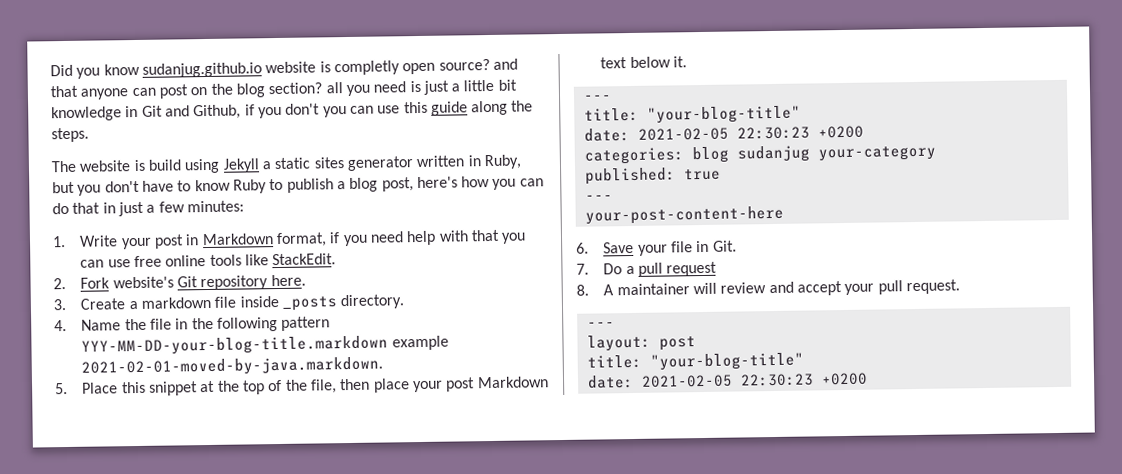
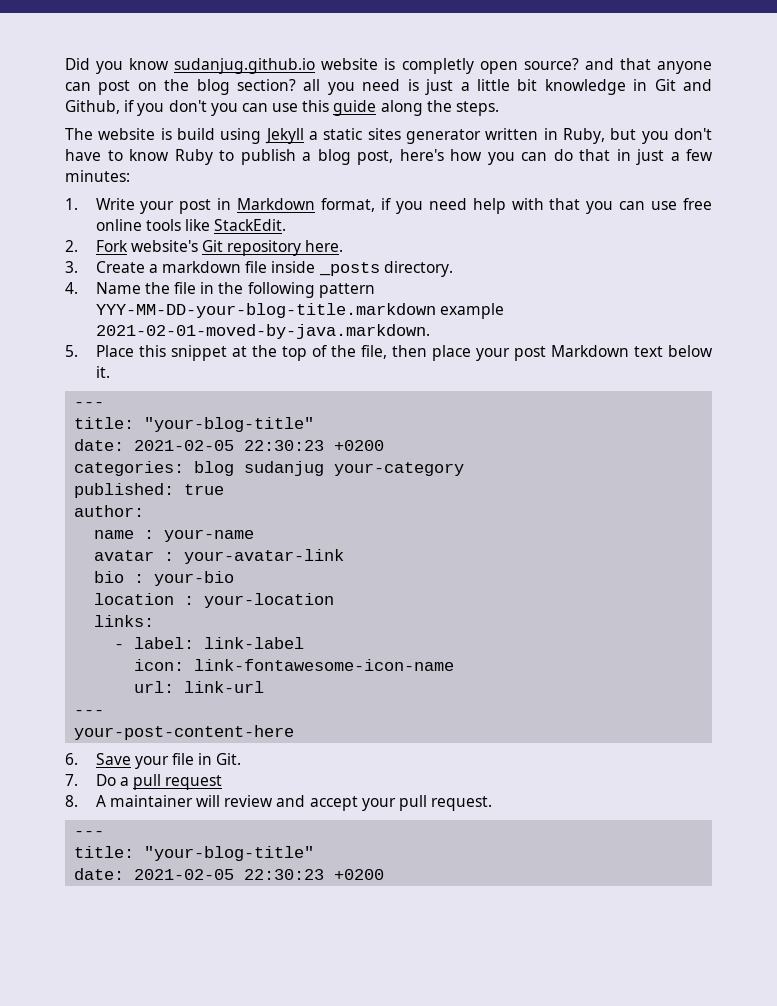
(721, 174) none -> [74,505,145,517] [94,529,255,542] [94,549,345,564] [94,571,235,586] [94,593,335,608] [94,615,155,627] [114,637,305,649] [134,659,455,671] [134,681,265,693] // author: // name : your-name // avatar : your-avatar-link // bio : your-bio // location : your-location // links: // - label: link-label // icon: link-fontawesome-icon-name // url: link-url
[586,334,696,352] // layout: post -> (105, 833) none

